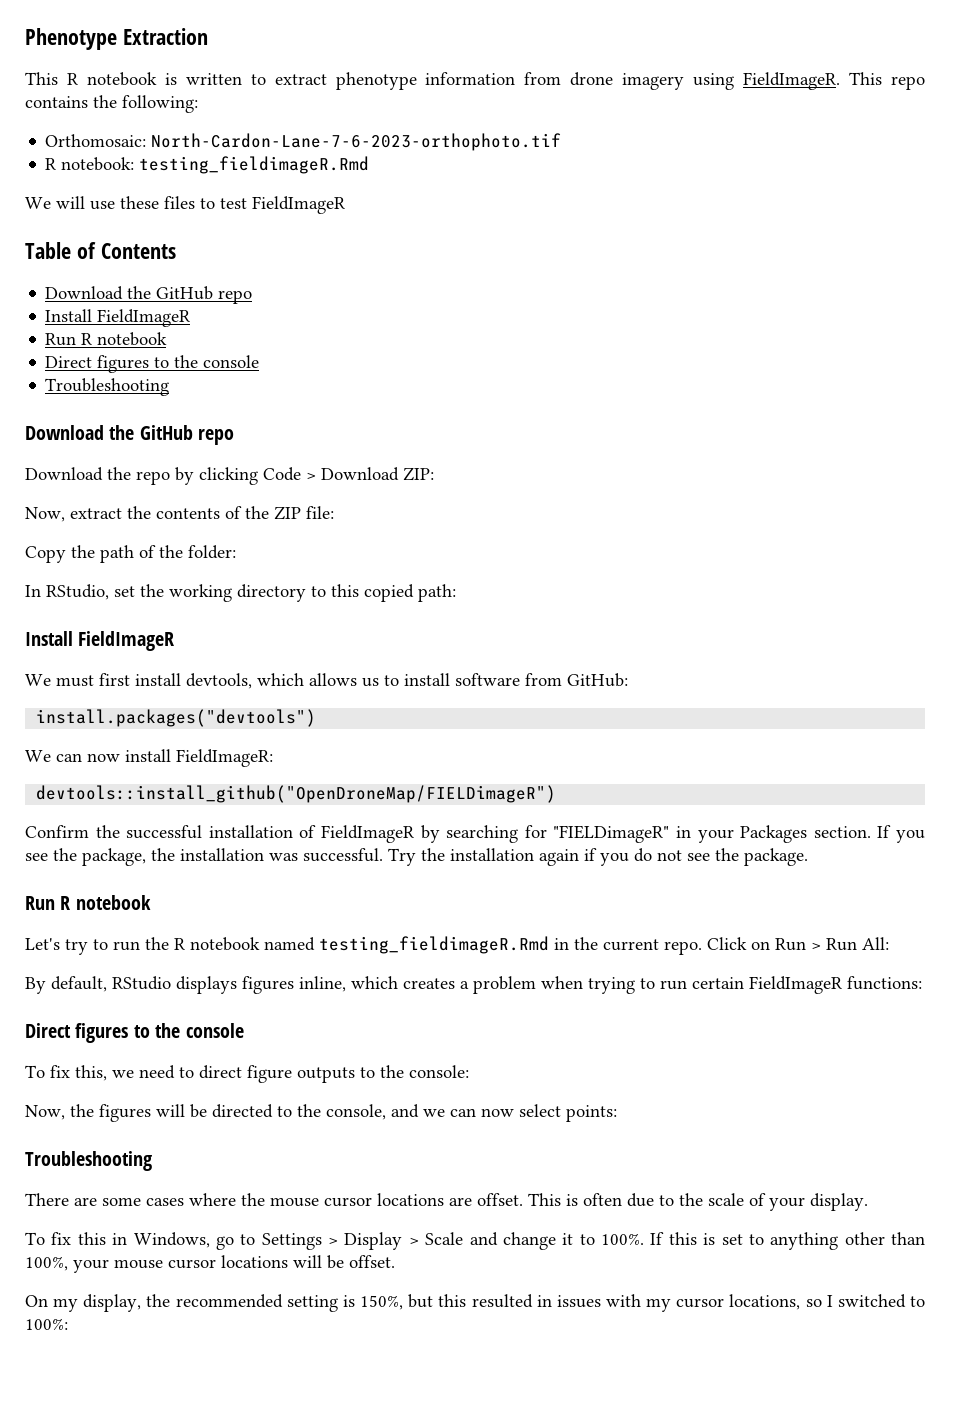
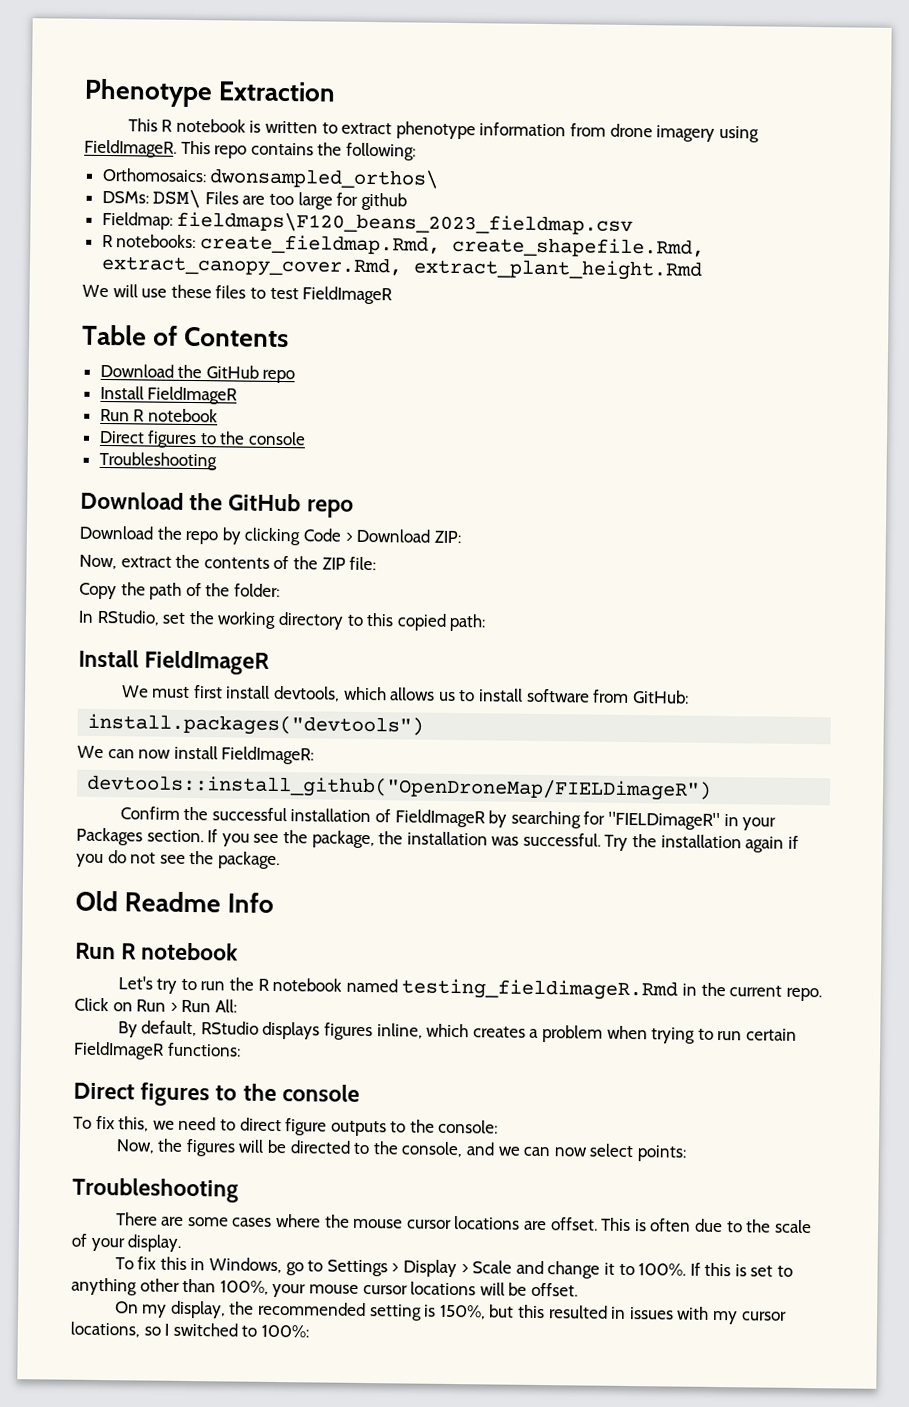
[45,133,562,151] [45,156,370,174] Orthomosaic: North-Cardon-Lane-7-6-2023-orthophoto.tif // R notebook: testing_fieldimageR.Rmd -> [101,167,440,189] [101,189,407,211] [101,211,634,235] [101,234,705,258] [100,254,703,281] Orthomosaics: dwonsampled_orthos\ // DSMs: DSM\ Files are too large for github // Fieldmap: fieldmaps\F120_beans_2023_fieldmap.csv // R notebooks: create_fieldmap.Rmd, create_shapefile.Rmd, extract_canopy_cover.Rmd, extract_plant_height.Rmd
(808, 857) none -> [75,890,275,913] // Old Readme Info

